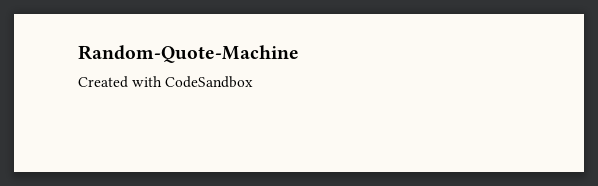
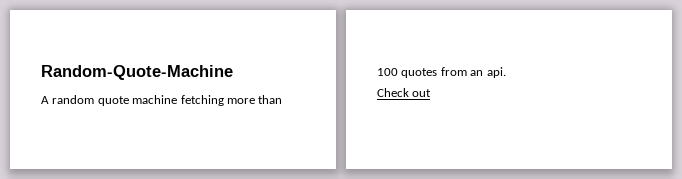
[78,76,254,88] Created with CodeSandbox -> [41,95,283,106] [377,67,506,78] [377,88,432,97] A random quote machine fetching more than 100 quotes from an api. // Check out

